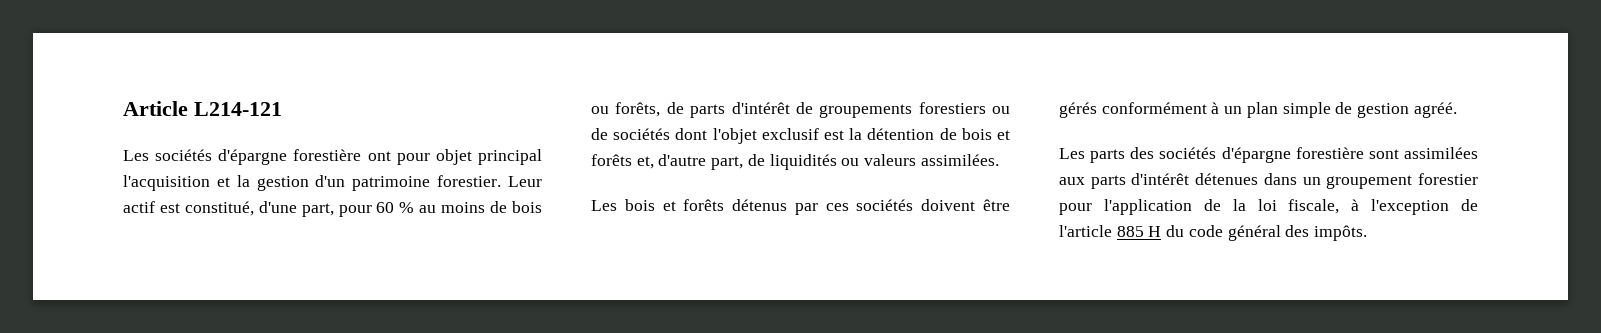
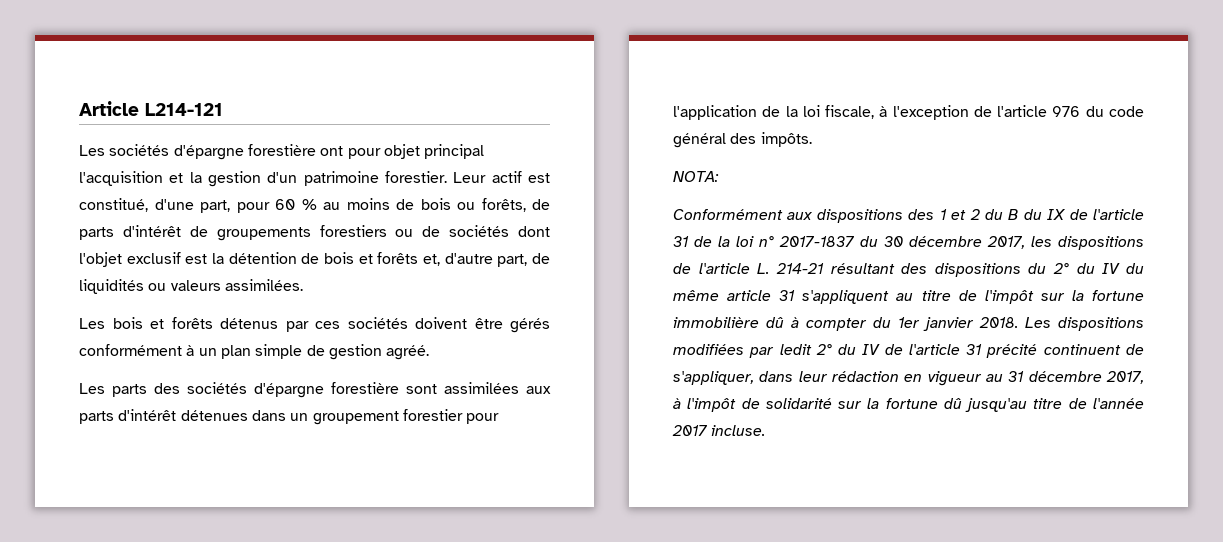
[1116,226,1162,237] 885 H -> [1052,106,1081,117] 976
(1368, 233) none -> [673,171,719,182] [673,209,1145,223] [673,236,1144,250] [673,263,1144,277] [673,290,1144,304] [673,317,1144,331] [673,344,1144,358] [673,371,1144,386] [673,398,1144,412] [672,425,766,436] // NOTA: // Conformément aux dispositions des 1 et 2 du B du IX de l'article 31 de la loi n° 2017-1837 du 30 décembre 2017, les dispositions de l'article L. 214-21 résultant des dispositions du 2° du IV du même article 31 s'appliquent au titre de l'impôt sur la fortune immobilière dû à compter du 1er janvier 2018. Les dispositions modifiées par ledit 2° du IV de l'article 31 précité continuent de s'appliquer, dans leur rédaction en vigueur au 31 décembre 2017, à l'impôt de solidarité sur la fortune dû jusqu'au titre de l'année 2017 incluse.

